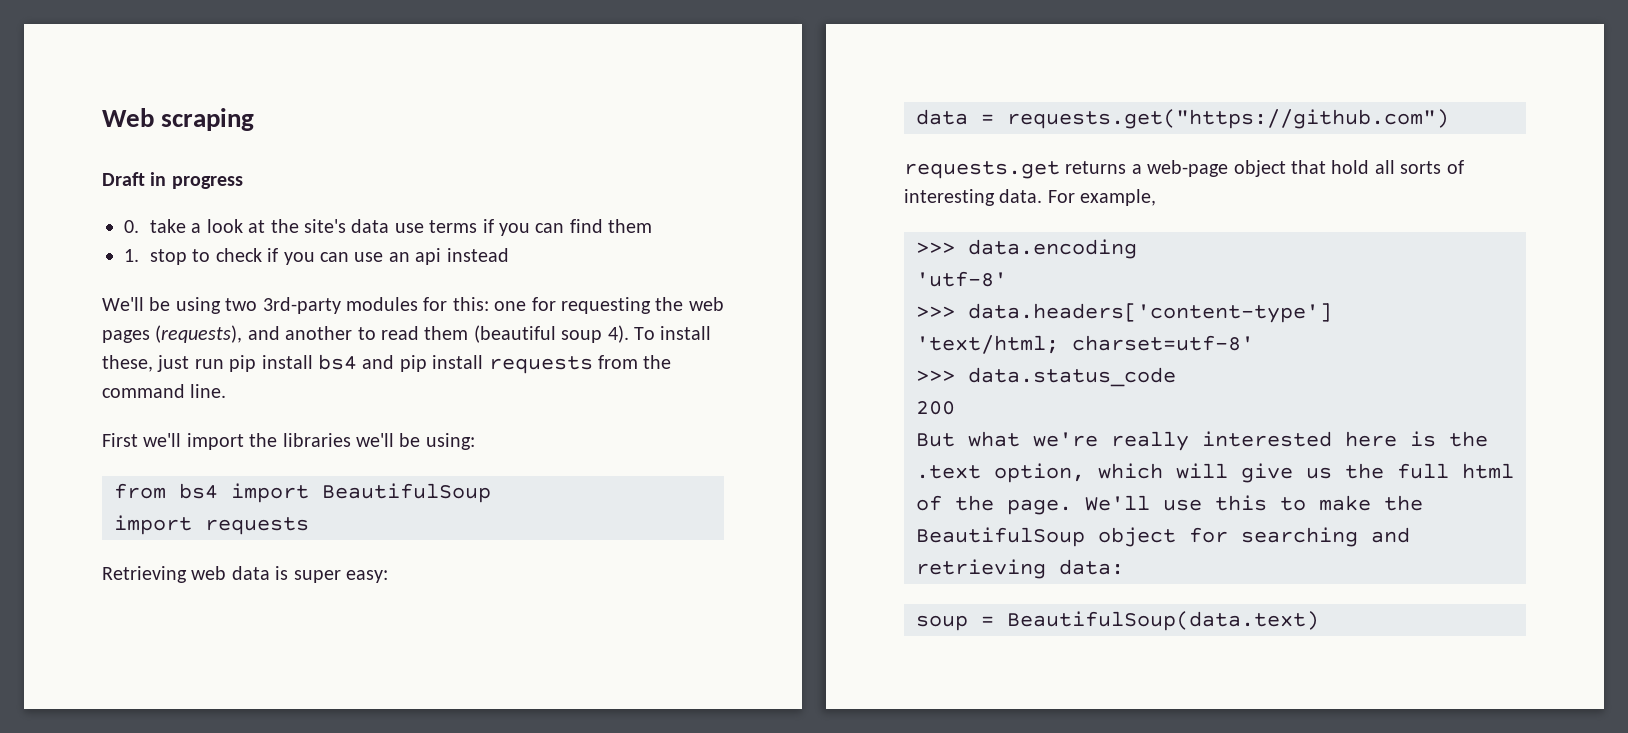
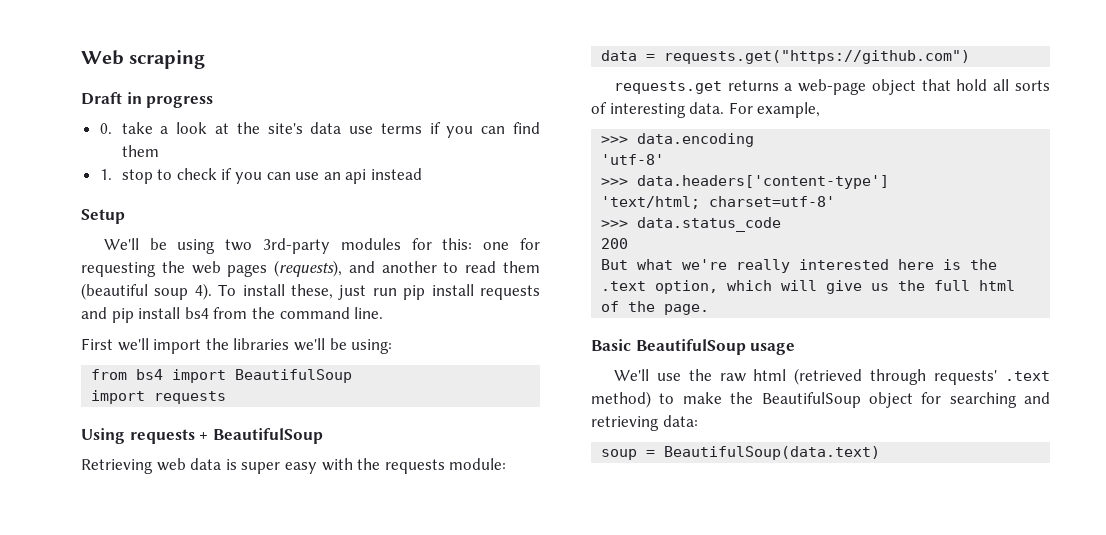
(509, 255) none -> [81,209,125,224] // Setup
[318,354,357,370] bs4 -> [479,285,540,300] requests
[488,356,593,374] requests -> [184,307,209,319] bs4
(309, 526) none -> [81,428,323,444] // Using requests + BeautifulSoup
[346,570,388,583] easy: -> [284,458,507,474] easy with the requests module:
[1085,495,1267,511] We'll use this -> [591,339,796,355] [613,368,1050,385] [591,391,651,408] // Basic BeautifulSoup usage // We'll use the raw html (retrieved through requests' .text method)

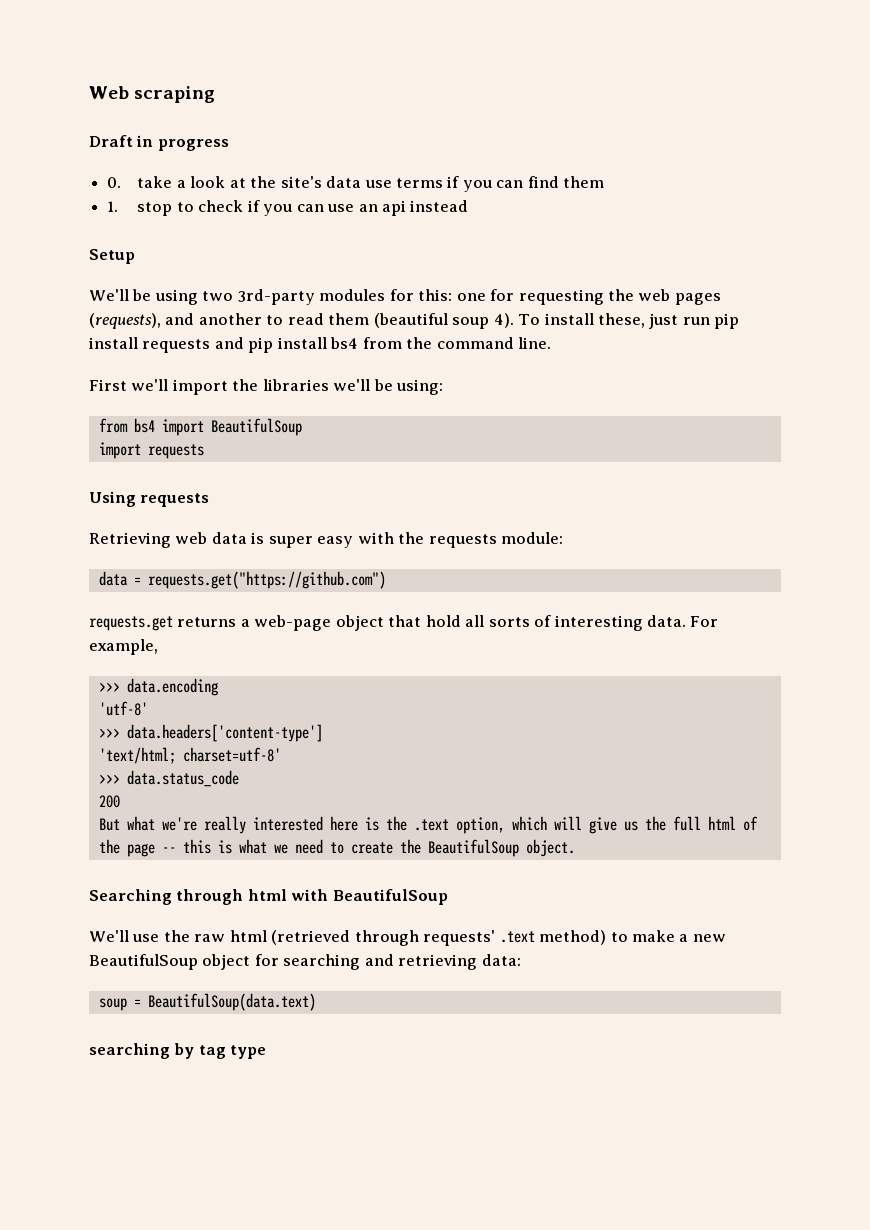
[199,428,323,444] + BeautifulSoup -> (210, 500) none
[664,304,710,315] [591,339,796,355] page. // Basic BeautifulSoup usage -> [126,839,575,857] [89,889,448,905] page -- this is what we need to create the BeautifulSoup object. // Searching through html with BeautifulSoup
[730,392,754,404] the -> [679,934,726,942] a new
(881, 453) none -> [89,1043,267,1059] // searching by tag type

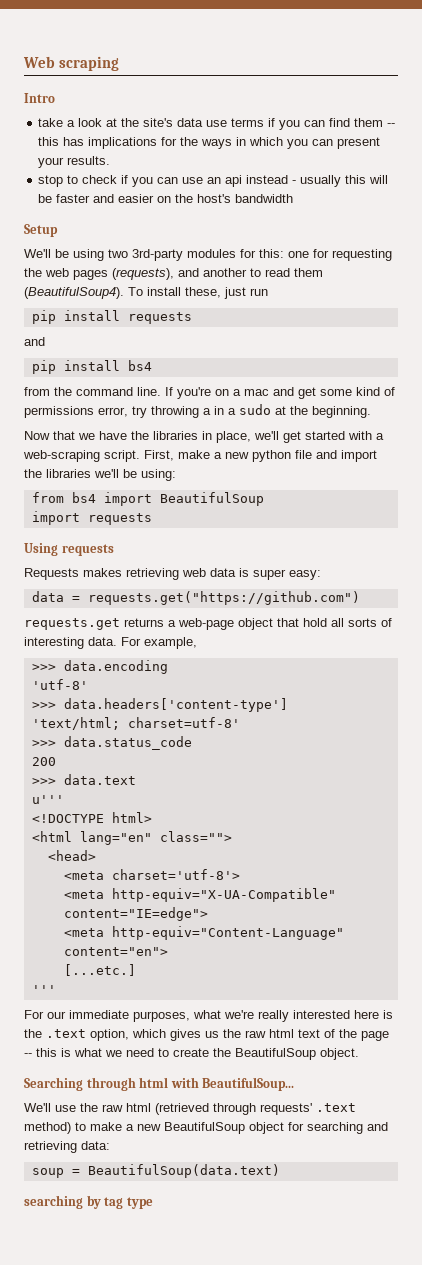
[89,135,229,151] [107,177,122,188] Draft in progress // 0. -> [24,93,55,103] Intro //
[107,201,119,212] // 1. -> [387,123,396,127] [38,137,381,149] [38,156,111,168] -- this has implications for the ways in which you can present your results. //
(469, 206) none -> [292,175,389,187] [38,194,294,203] - usually this will be faster and easier on the host's bandwidth
[373,313,514,329] (beautiful soup 4). -> [24,287,124,299] (BeautifulSoup4).
(710, 321) none -> (268, 292) //
[214,337,244,349] and -> [24,337,45,346] // and //
(359, 343) none -> (152, 365) //
[89,379,169,391] // First we'll -> [165,387,395,399] [24,404,371,418] [24,431,384,443] [23,450,337,462] If you're on a mac and get some kind of permissions error, try throwing a in a sudo at the beginning. // Now that we have the libraries in place, we'll get started with a web-scraping script. First, make a new python file and
[89,532,171,548] Retrieving -> [24,568,179,580] Requests makes retrieving
[317,532,564,548] easy with the requests module: -> [289,570,321,580] easy:
[98,818,120,831] But -> [31,774,136,785] [31,795,64,804] [31,812,152,823] [31,831,232,845] [47,850,96,861] [63,869,240,880] [63,888,336,902] [63,907,208,921] [63,926,344,940] [63,947,168,956] [63,964,136,976] [31,985,56,994] [24,1010,190,1022] >>> data.text // u''' // <!DOCTYPE html> // <html lang="en" class=""> // <head> // <meta charset='utf-8'> // <meta http-equiv="X-UA-Compatible" content="IE=edge"> // <meta http-equiv="Content-Language" content="en"> // [...etc.] // ''' // For our immediate purposes,
[553,816,736,834] will give us the full html -> [170,1029,320,1041] gives us the raw html text
[332,889,448,905] BeautifulSoup -> [202,1077,295,1091] BeautifulSoup...

